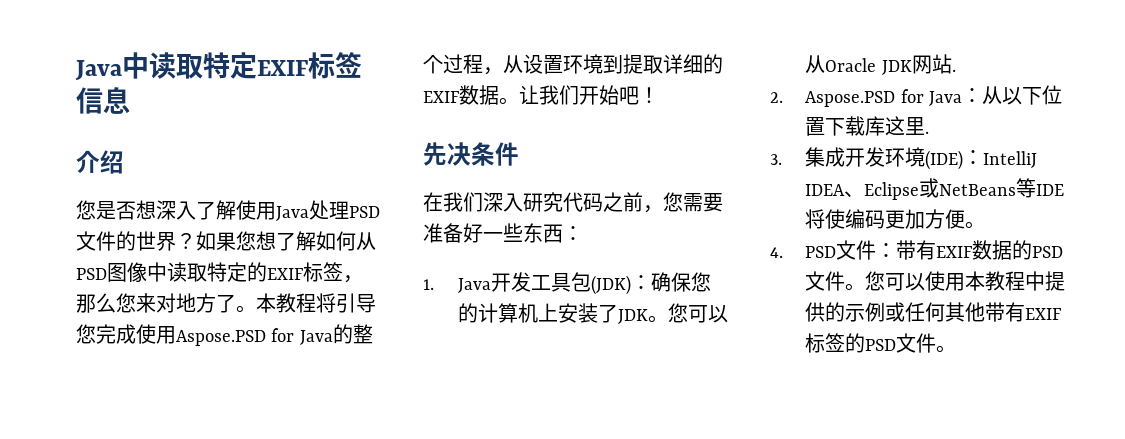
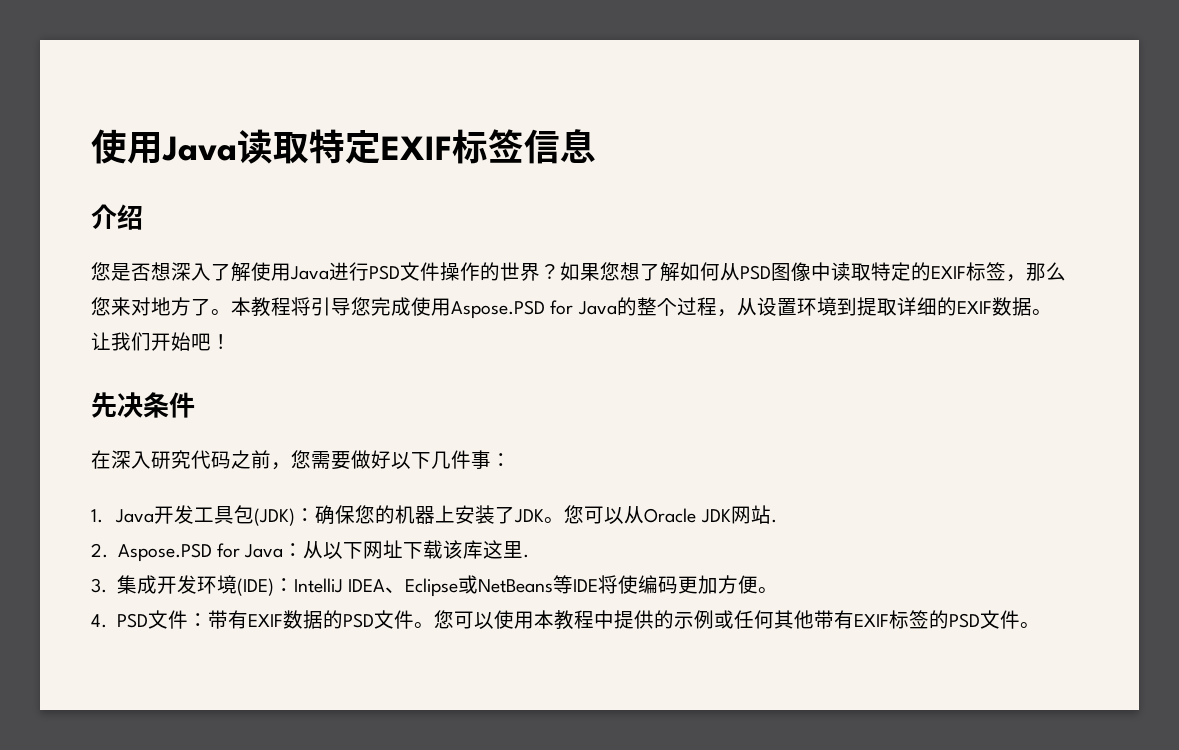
[75,52,149,81] Java中 -> [91,129,237,164] 使用Java
[309,200,380,220] [76,231,116,251] 处理PSD文件 -> [329,262,480,281] 进行PSD文件操作
[443,192,483,212] 我们 -> (111, 459) none
[423,223,563,243] 准备好一些东西 -> [351,450,491,469] 做好以下几件事
[478,303,539,323] 计算机 -> [395,505,436,524] 机器
[1042,85,1063,105] [805,116,866,136] 位置下载 -> [363,540,464,559] 网址下载该

